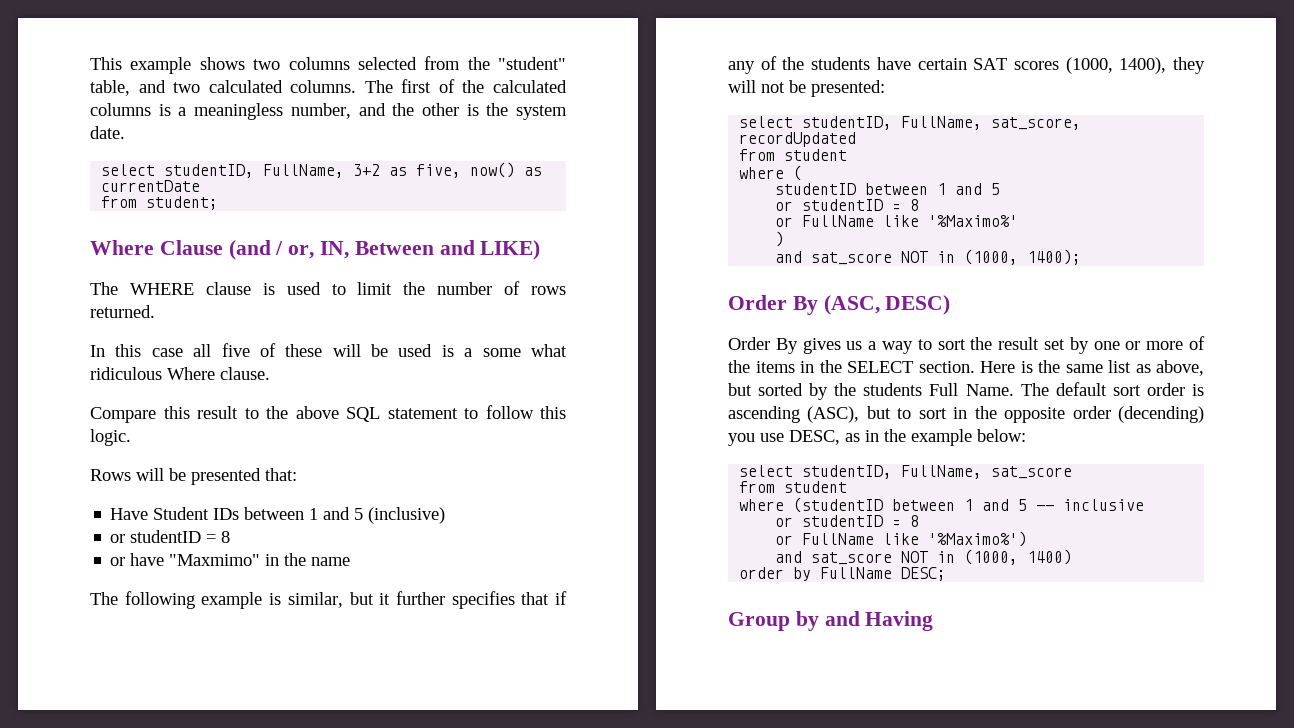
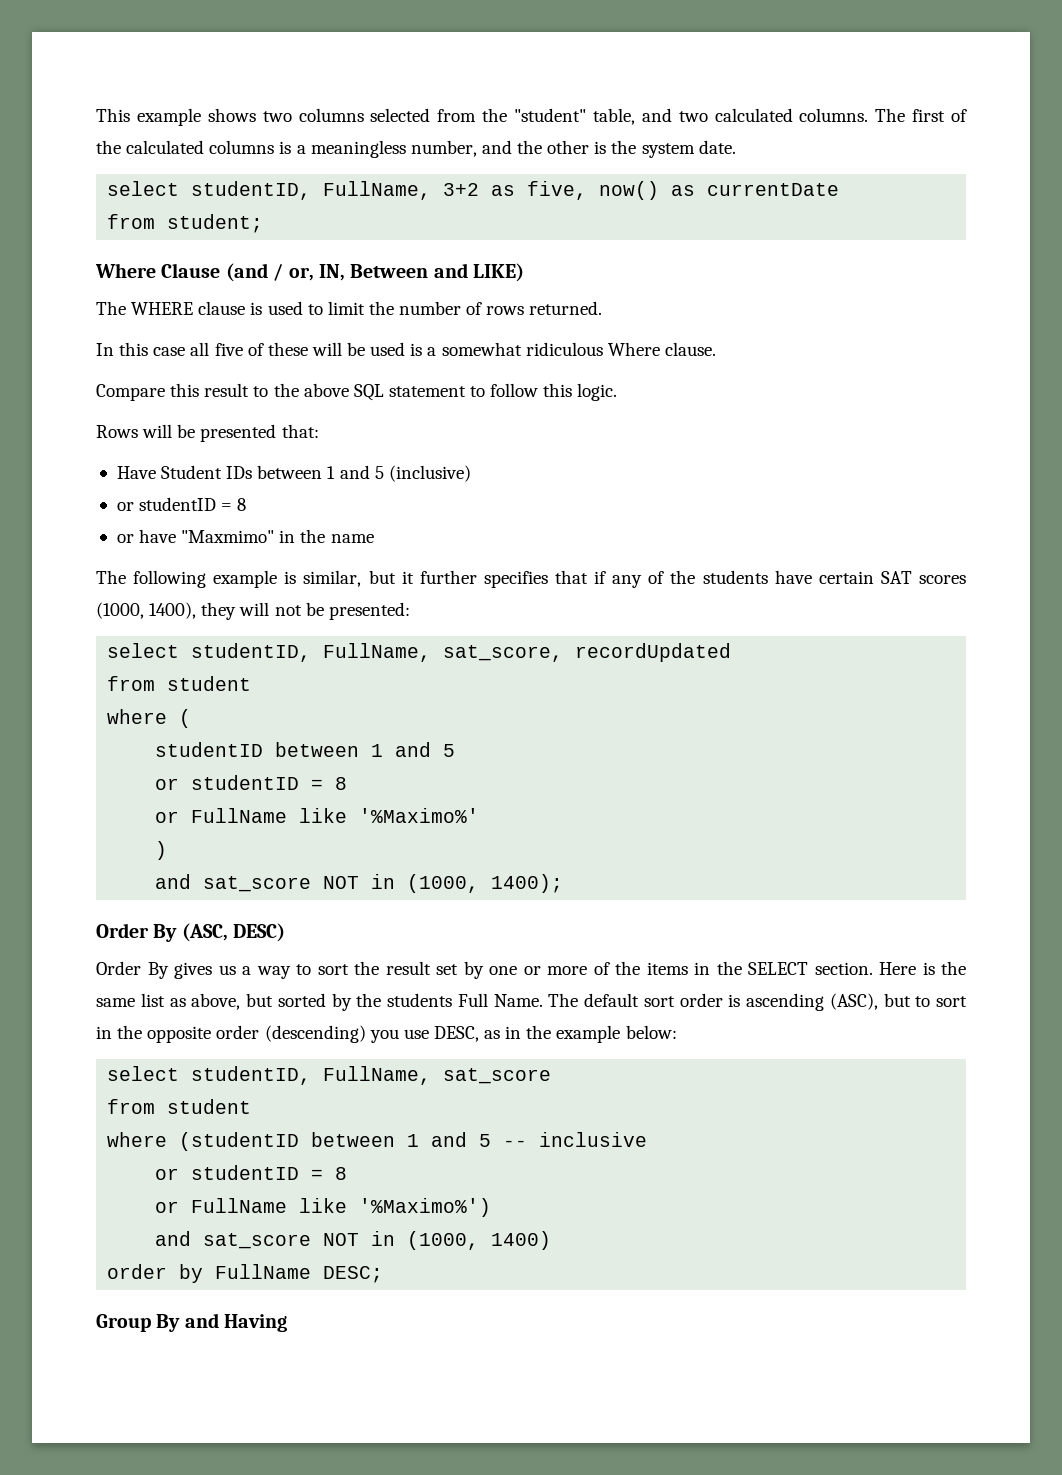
[482,344,567,357] some what -> [441,342,522,356] somewhat
[1118,406,1204,423] (decending) -> [264,1025,366,1043] (descending)
[795,611,819,631] by -> [156,1314,181,1332] By

